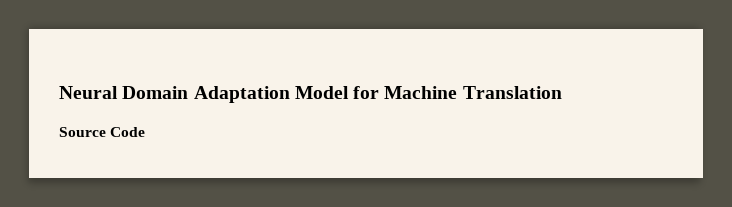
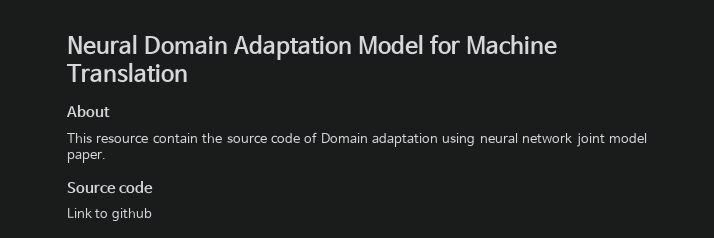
[59,127,146,137] Source Code -> [66,105,110,118] [67,132,647,147] [67,151,106,163] [67,181,153,194] [67,208,152,222] About // This resource contain the source code of Domain adaptation using neural network joint model paper. // Source code // Link to github

